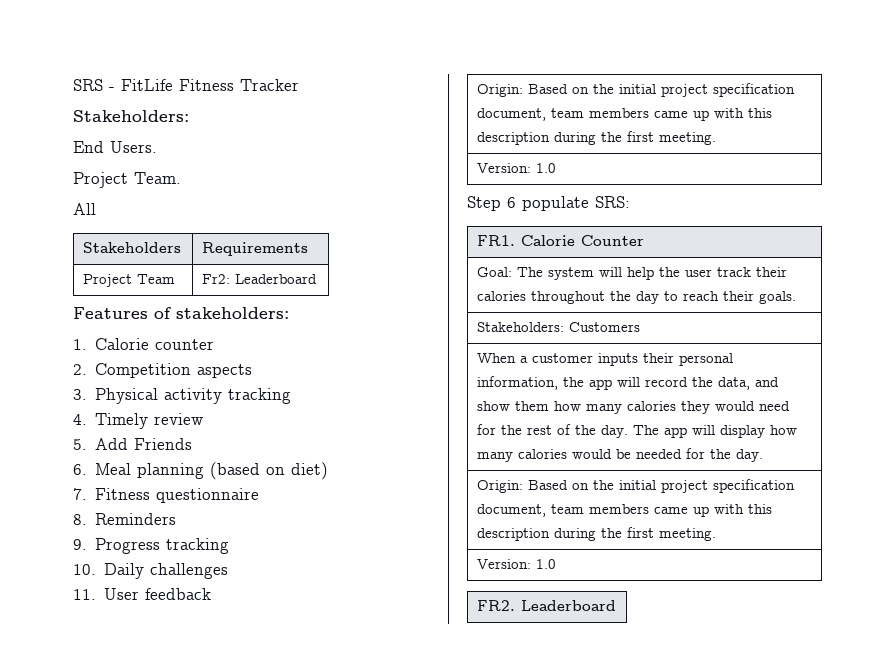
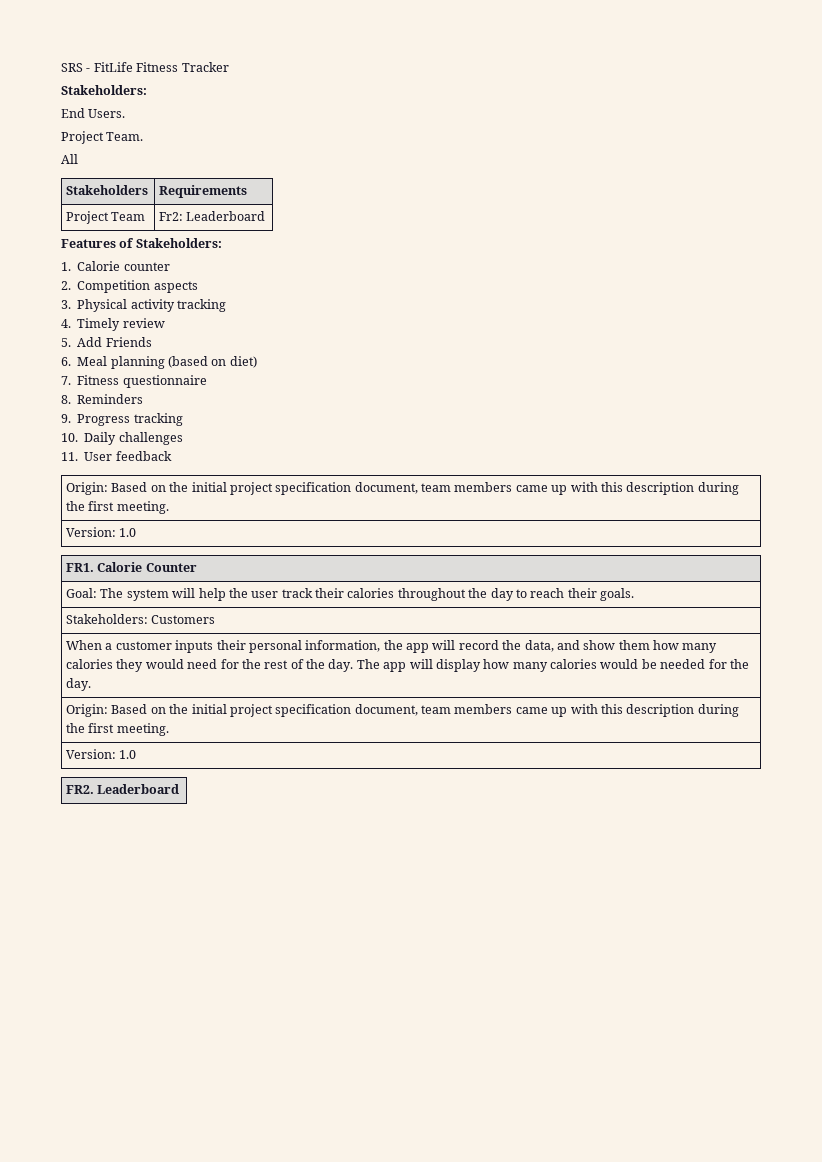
[176,307,289,319] stakeholders: -> [135,238,222,248] Stakeholders:
[467,196,630,211] // Step 6 populate SRS: -> (137, 532) none

